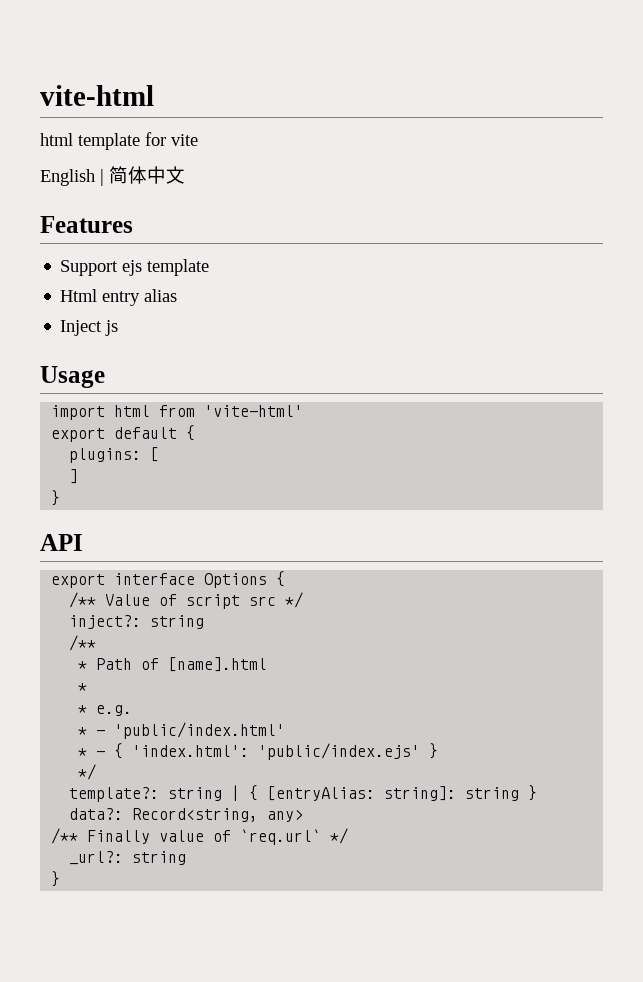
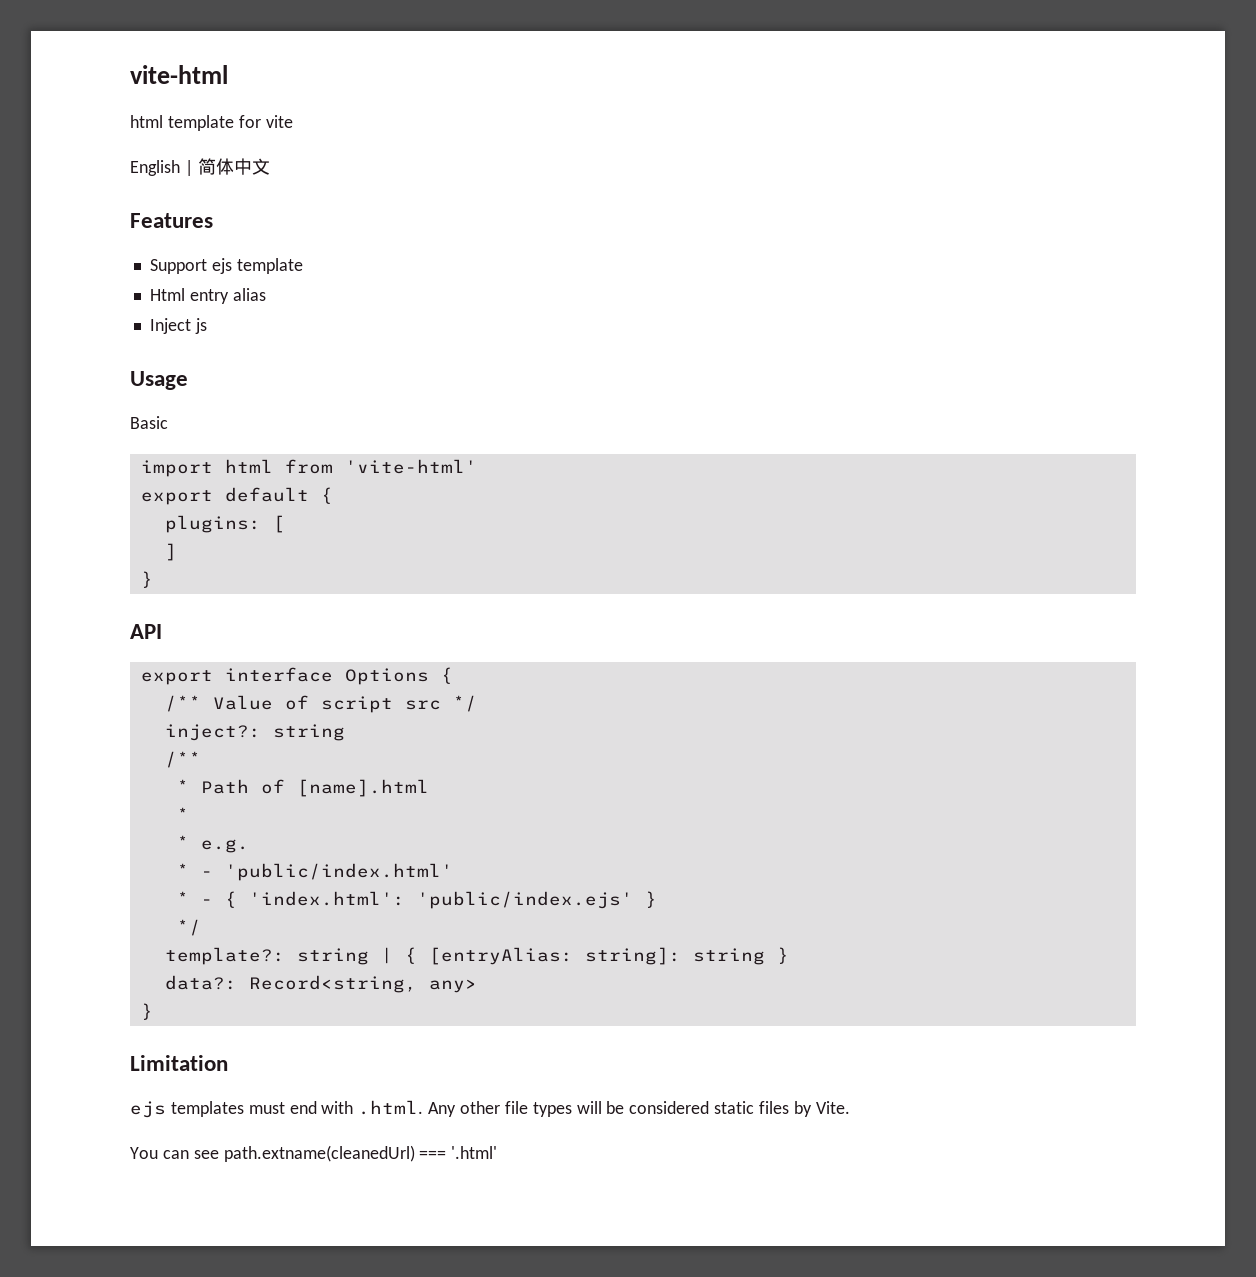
(105, 377) none -> [130,416,168,429] // Basic
[51,828,349,845] [69,851,187,865] [51,871,61,887] /** Finally value of `req.url` */ // _url?: string // } -> [140,1003,153,1020] [130,1055,228,1071] [130,1100,850,1118] [130,1145,498,1162] } // Limitation // ejs templates must end with .html. Any other file types will be considered static files by Vite. // You can see path.extname(cleanedUrl) === '.html'

